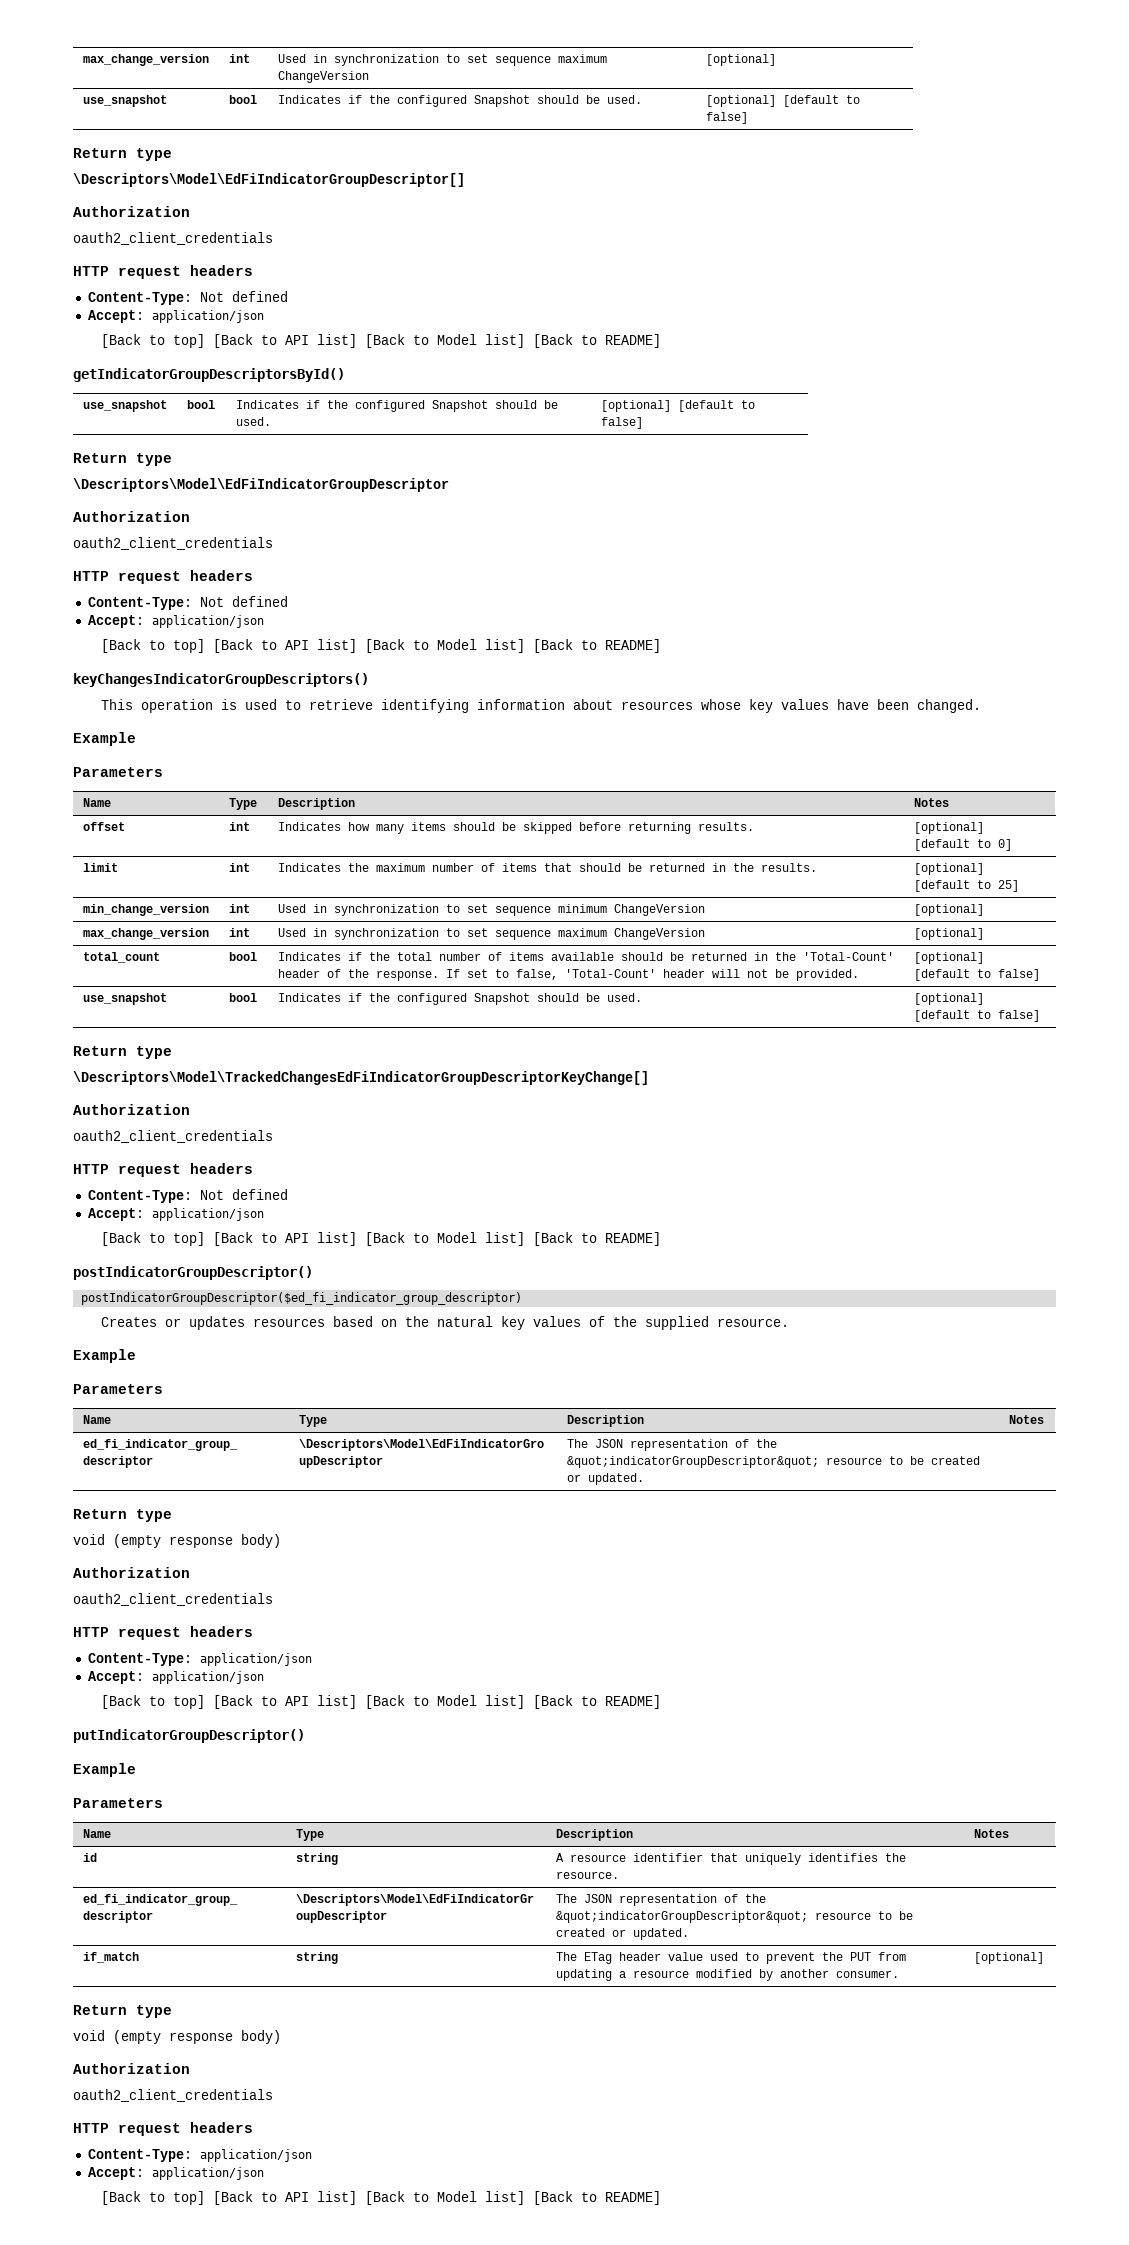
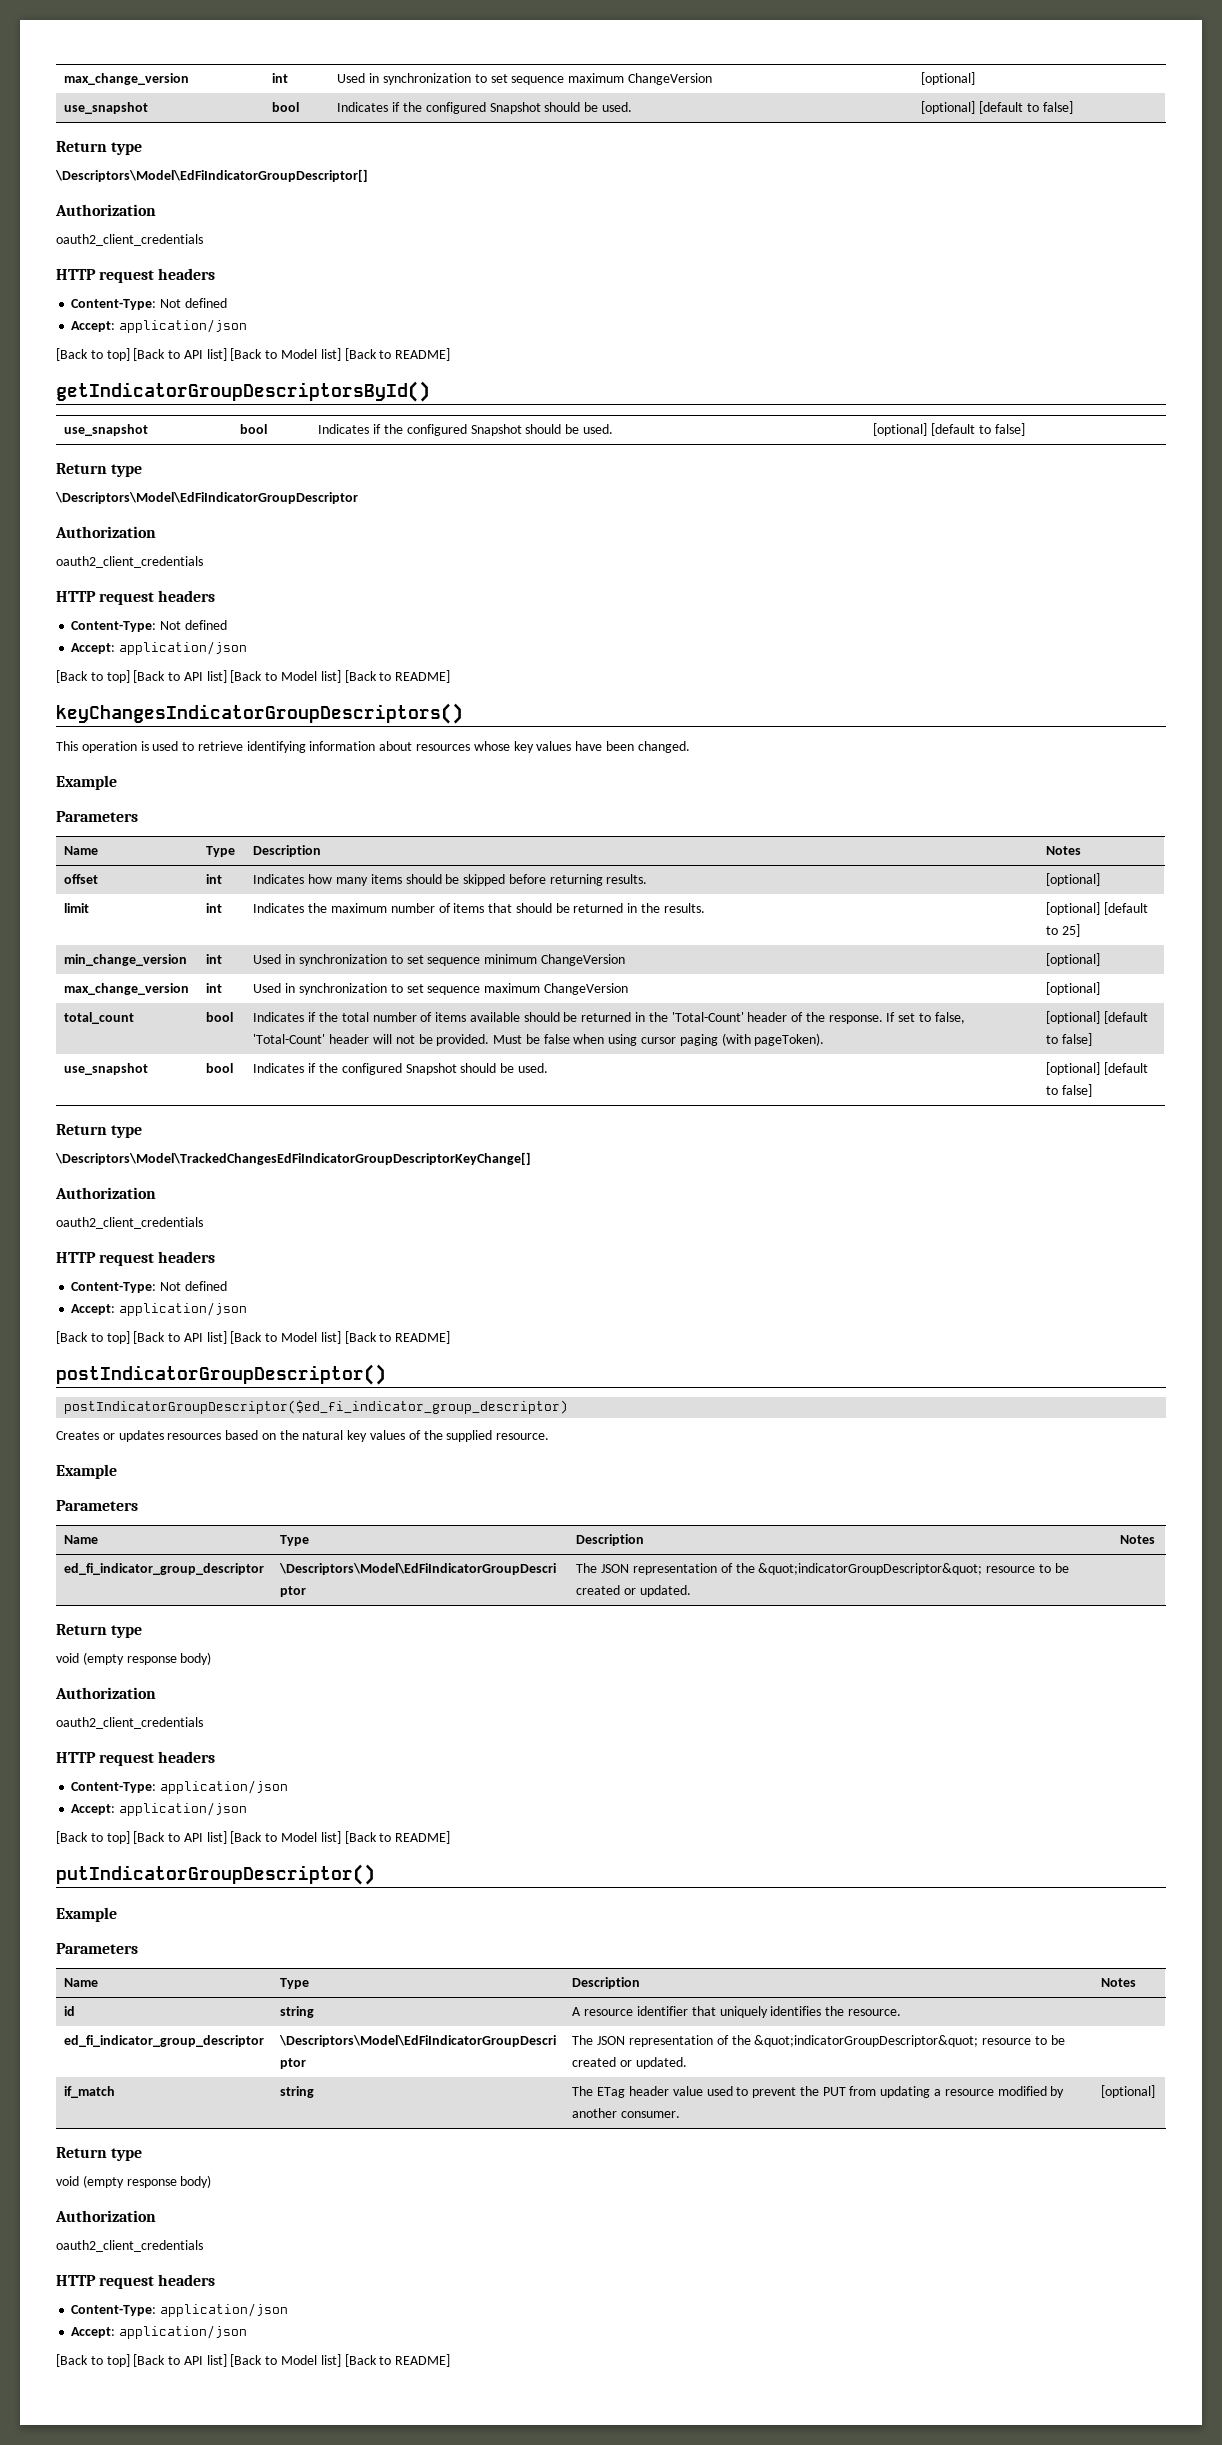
[913,839,1012,851] [default to 0] -> (1101, 879) none
(859, 975) none -> [493,1033,825,1046] Must be false when using cursor paging (with pageToken).

